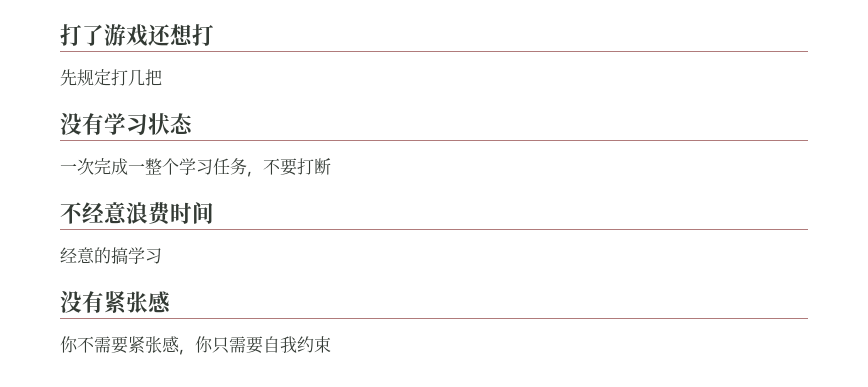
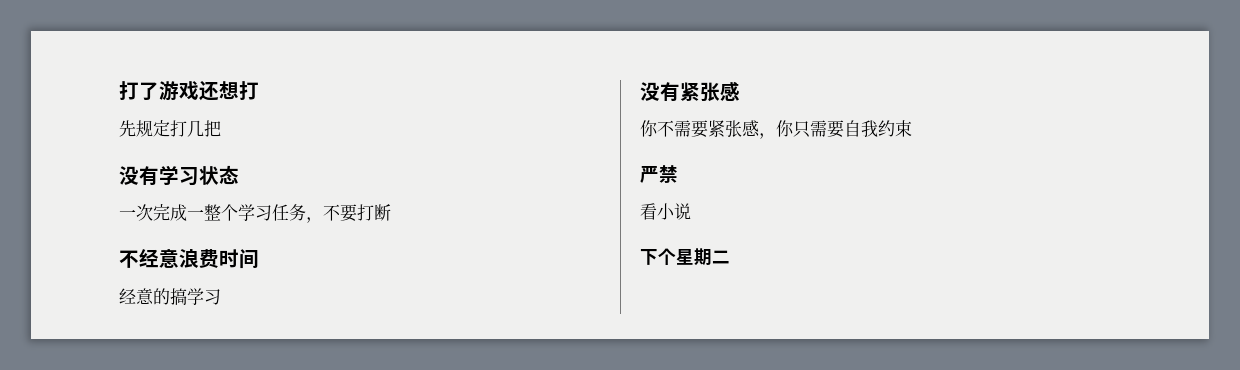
(331, 344) none -> [640,165,678,183] [640,203,691,220] [640,248,730,266] // 严禁 // 看小说 // 下个星期二

